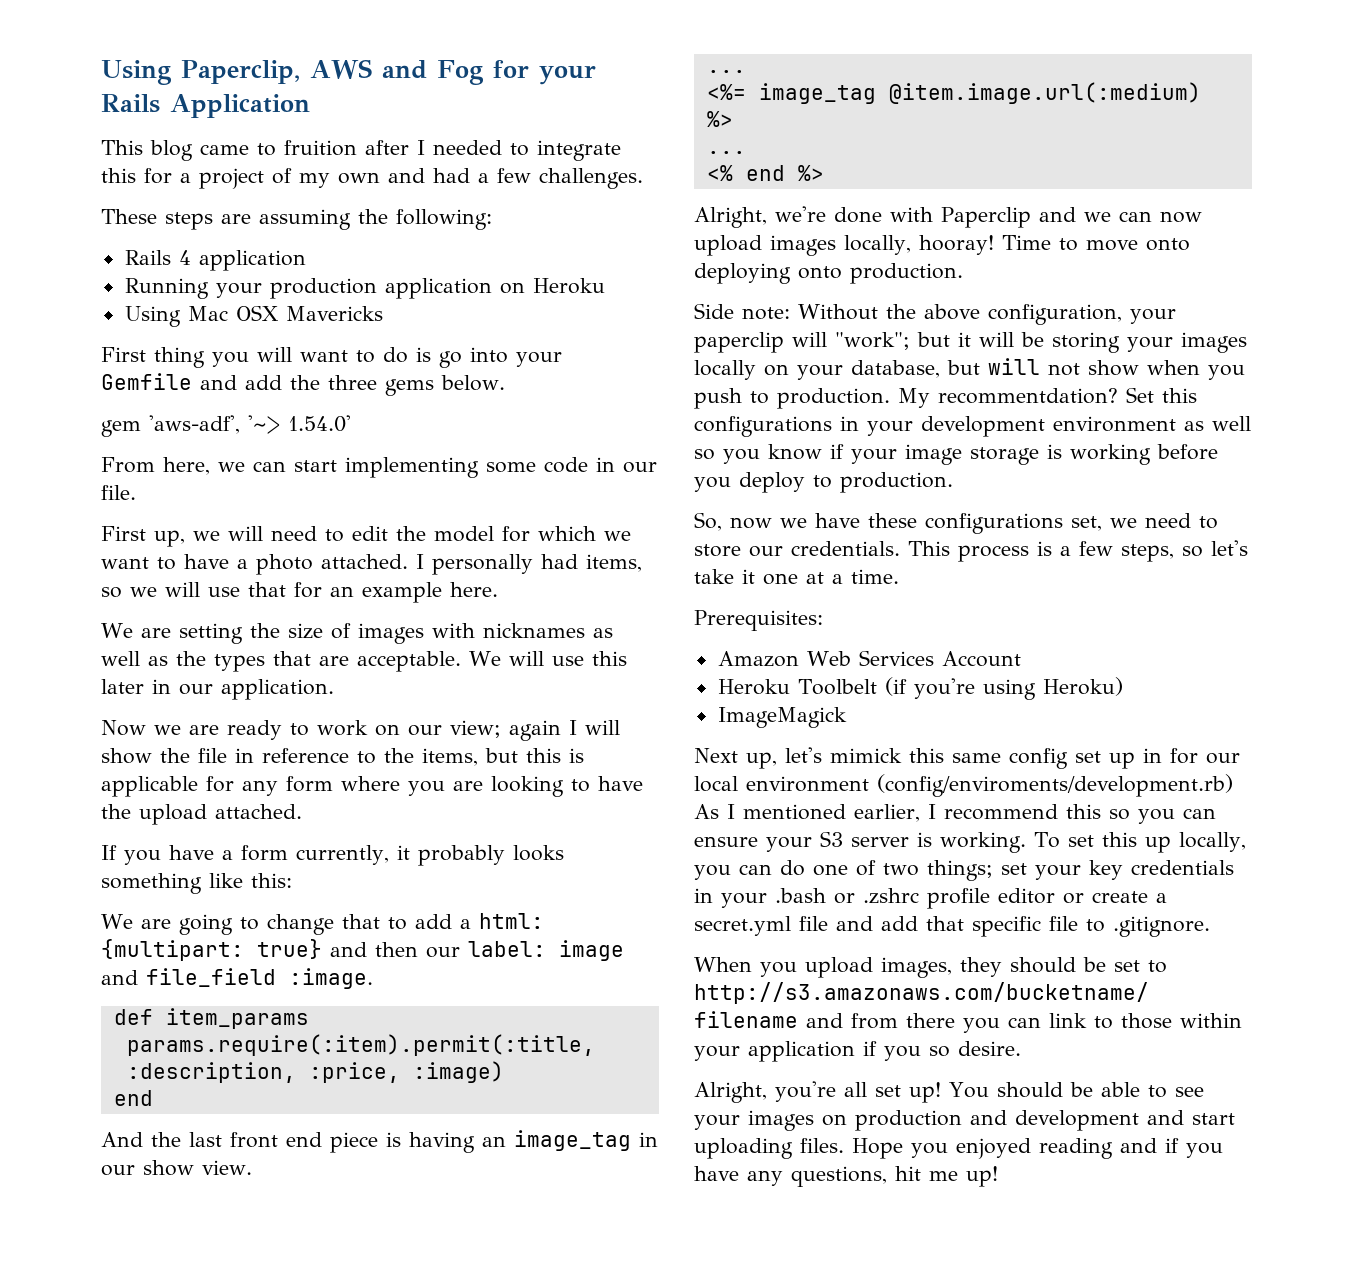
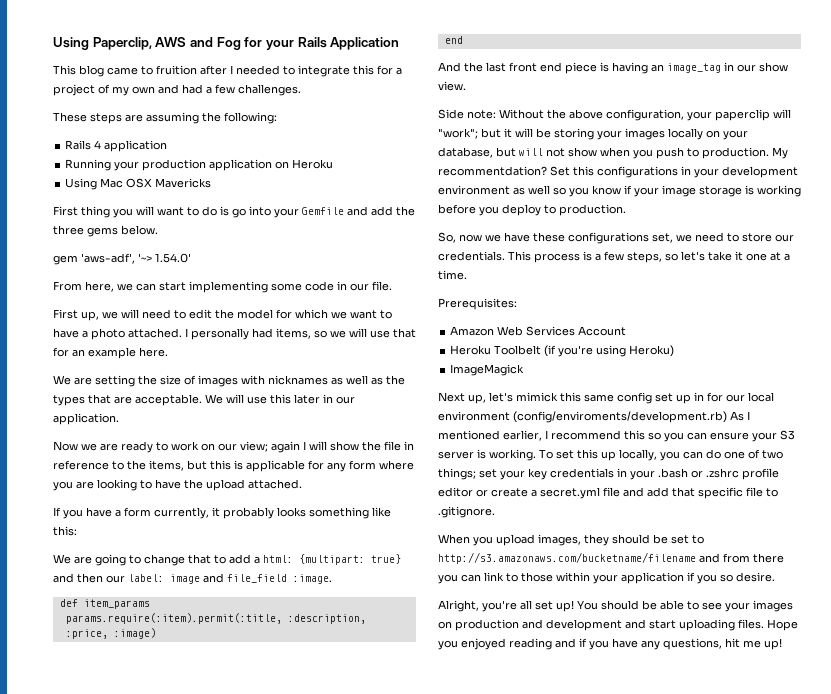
[706,70,746,73] [706,82,1201,104] [706,111,733,127] [706,151,746,154] [706,165,824,181] [694,206,1202,228] [694,235,1190,256] [694,263,963,284] // ... // <%= image_tag @item.image.url(:medium) %> // ... // <% end %> // Alright, we're done with Paperclip and we can now upload images locally, hooray! Time to move onto deploying onto production. -> (466, 86) none

